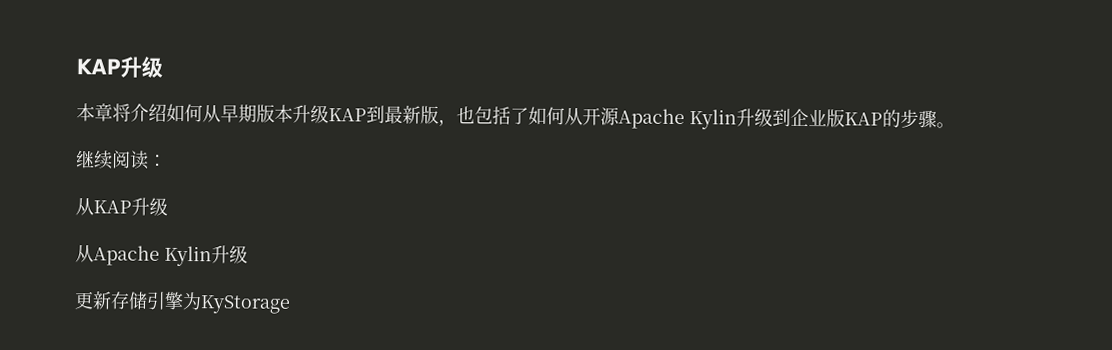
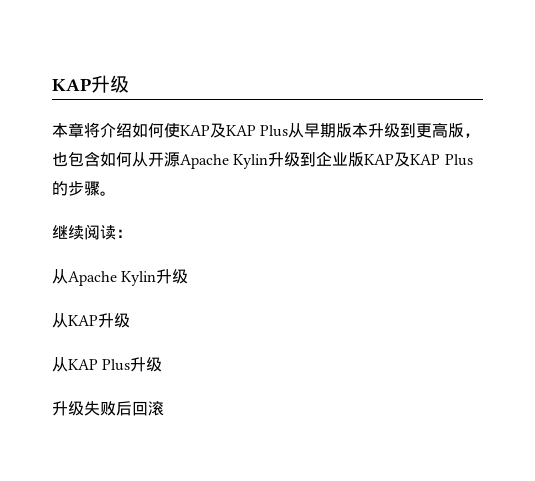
(203, 113) none -> [164,123,289,138] 使KAP及KAP Plus
[328,105,421,124] KAP到最新 -> [400,122,449,138] 到更高
[492,106,529,125] 括了 -> [84,152,100,167] 含
(883, 119) none -> [394,152,473,167] 及KAP Plus
(167, 160) none -> [52,269,189,286] // 从Apache Kylin升级
[93,245,248,267] [74,291,291,314] Apache Kylin升级 // 更新存储引擎为KyStorage -> [68,357,163,372] [52,401,164,416] KAP Plus升级 // 升级失败后回滚

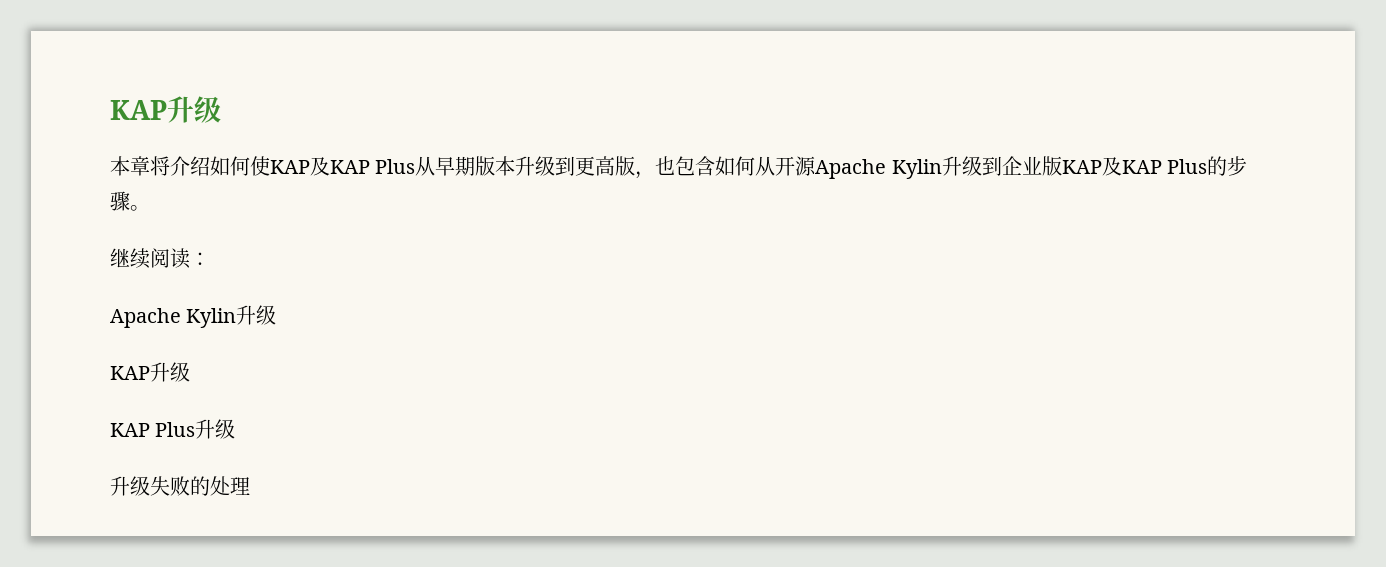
[52,269,68,284] 从 -> (210, 259) none
[52,313,130,328] [52,357,68,372] 从KAP升级 // 从 -> [110,362,190,382] KAP升级 //
[116,401,164,416] 后回滚 -> [190,476,250,496] 的处理

